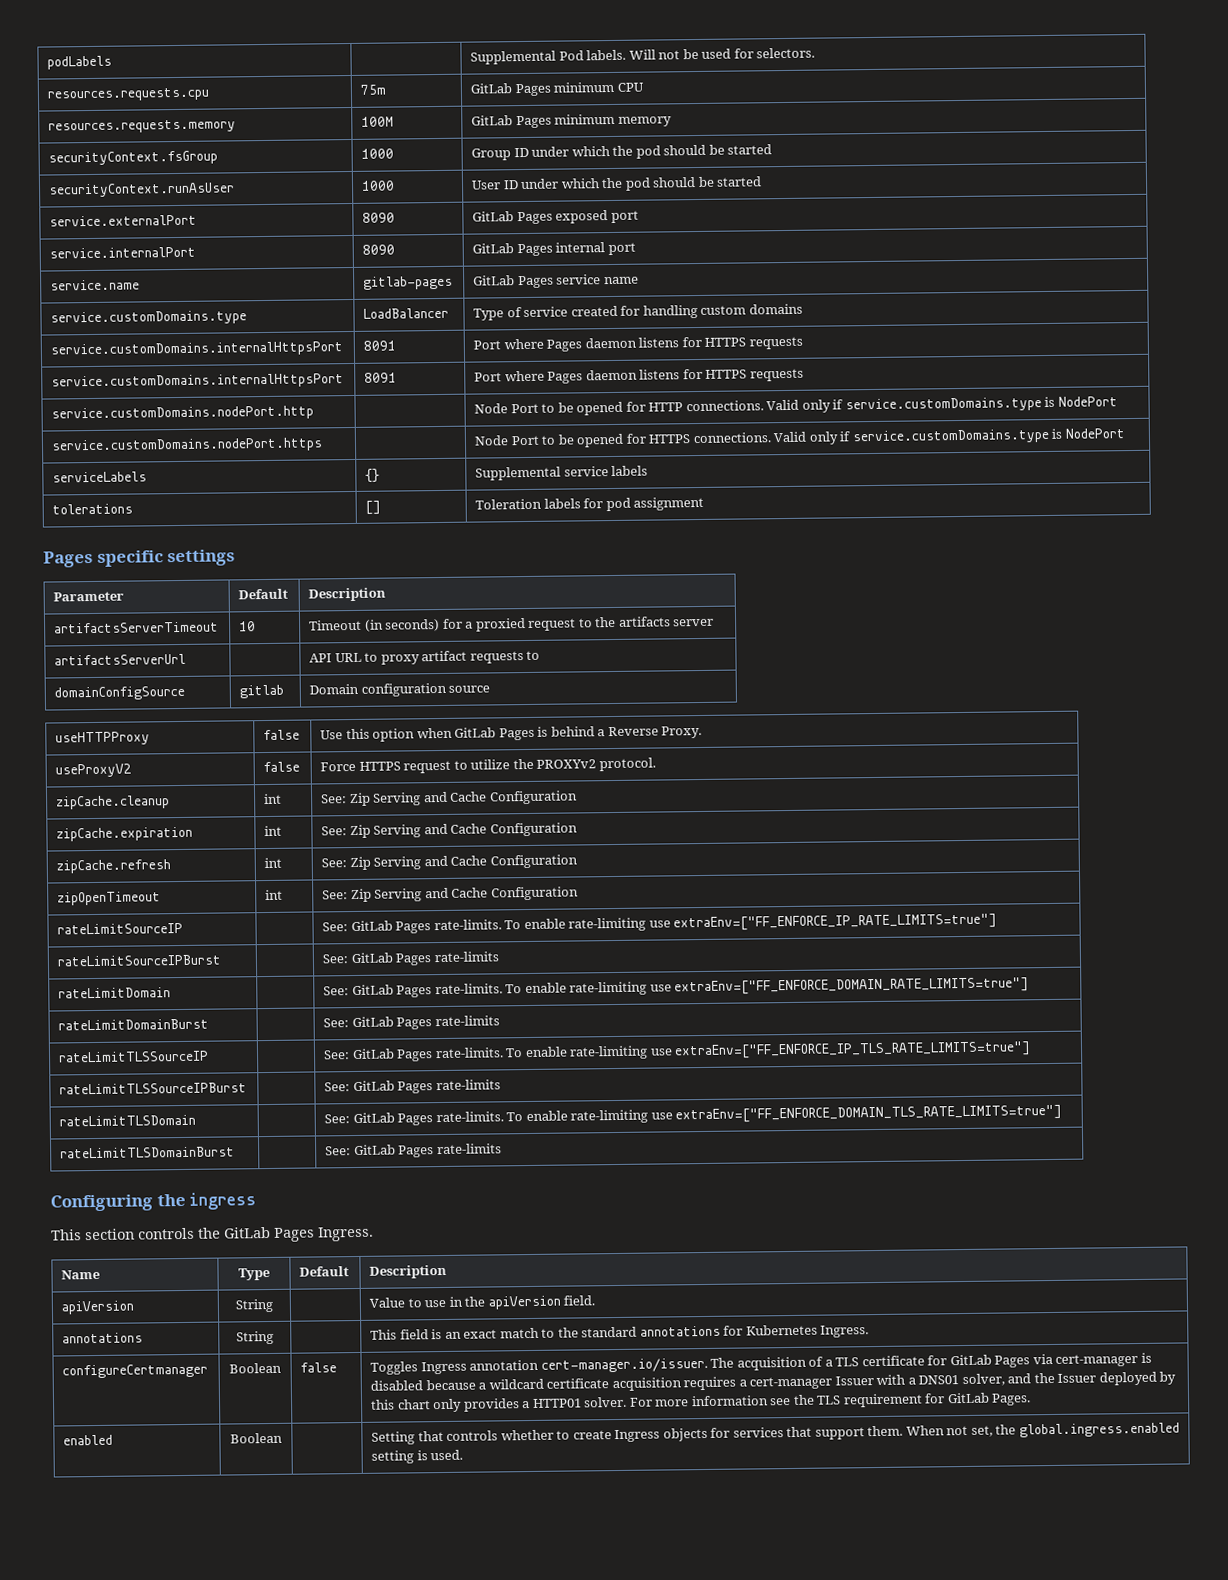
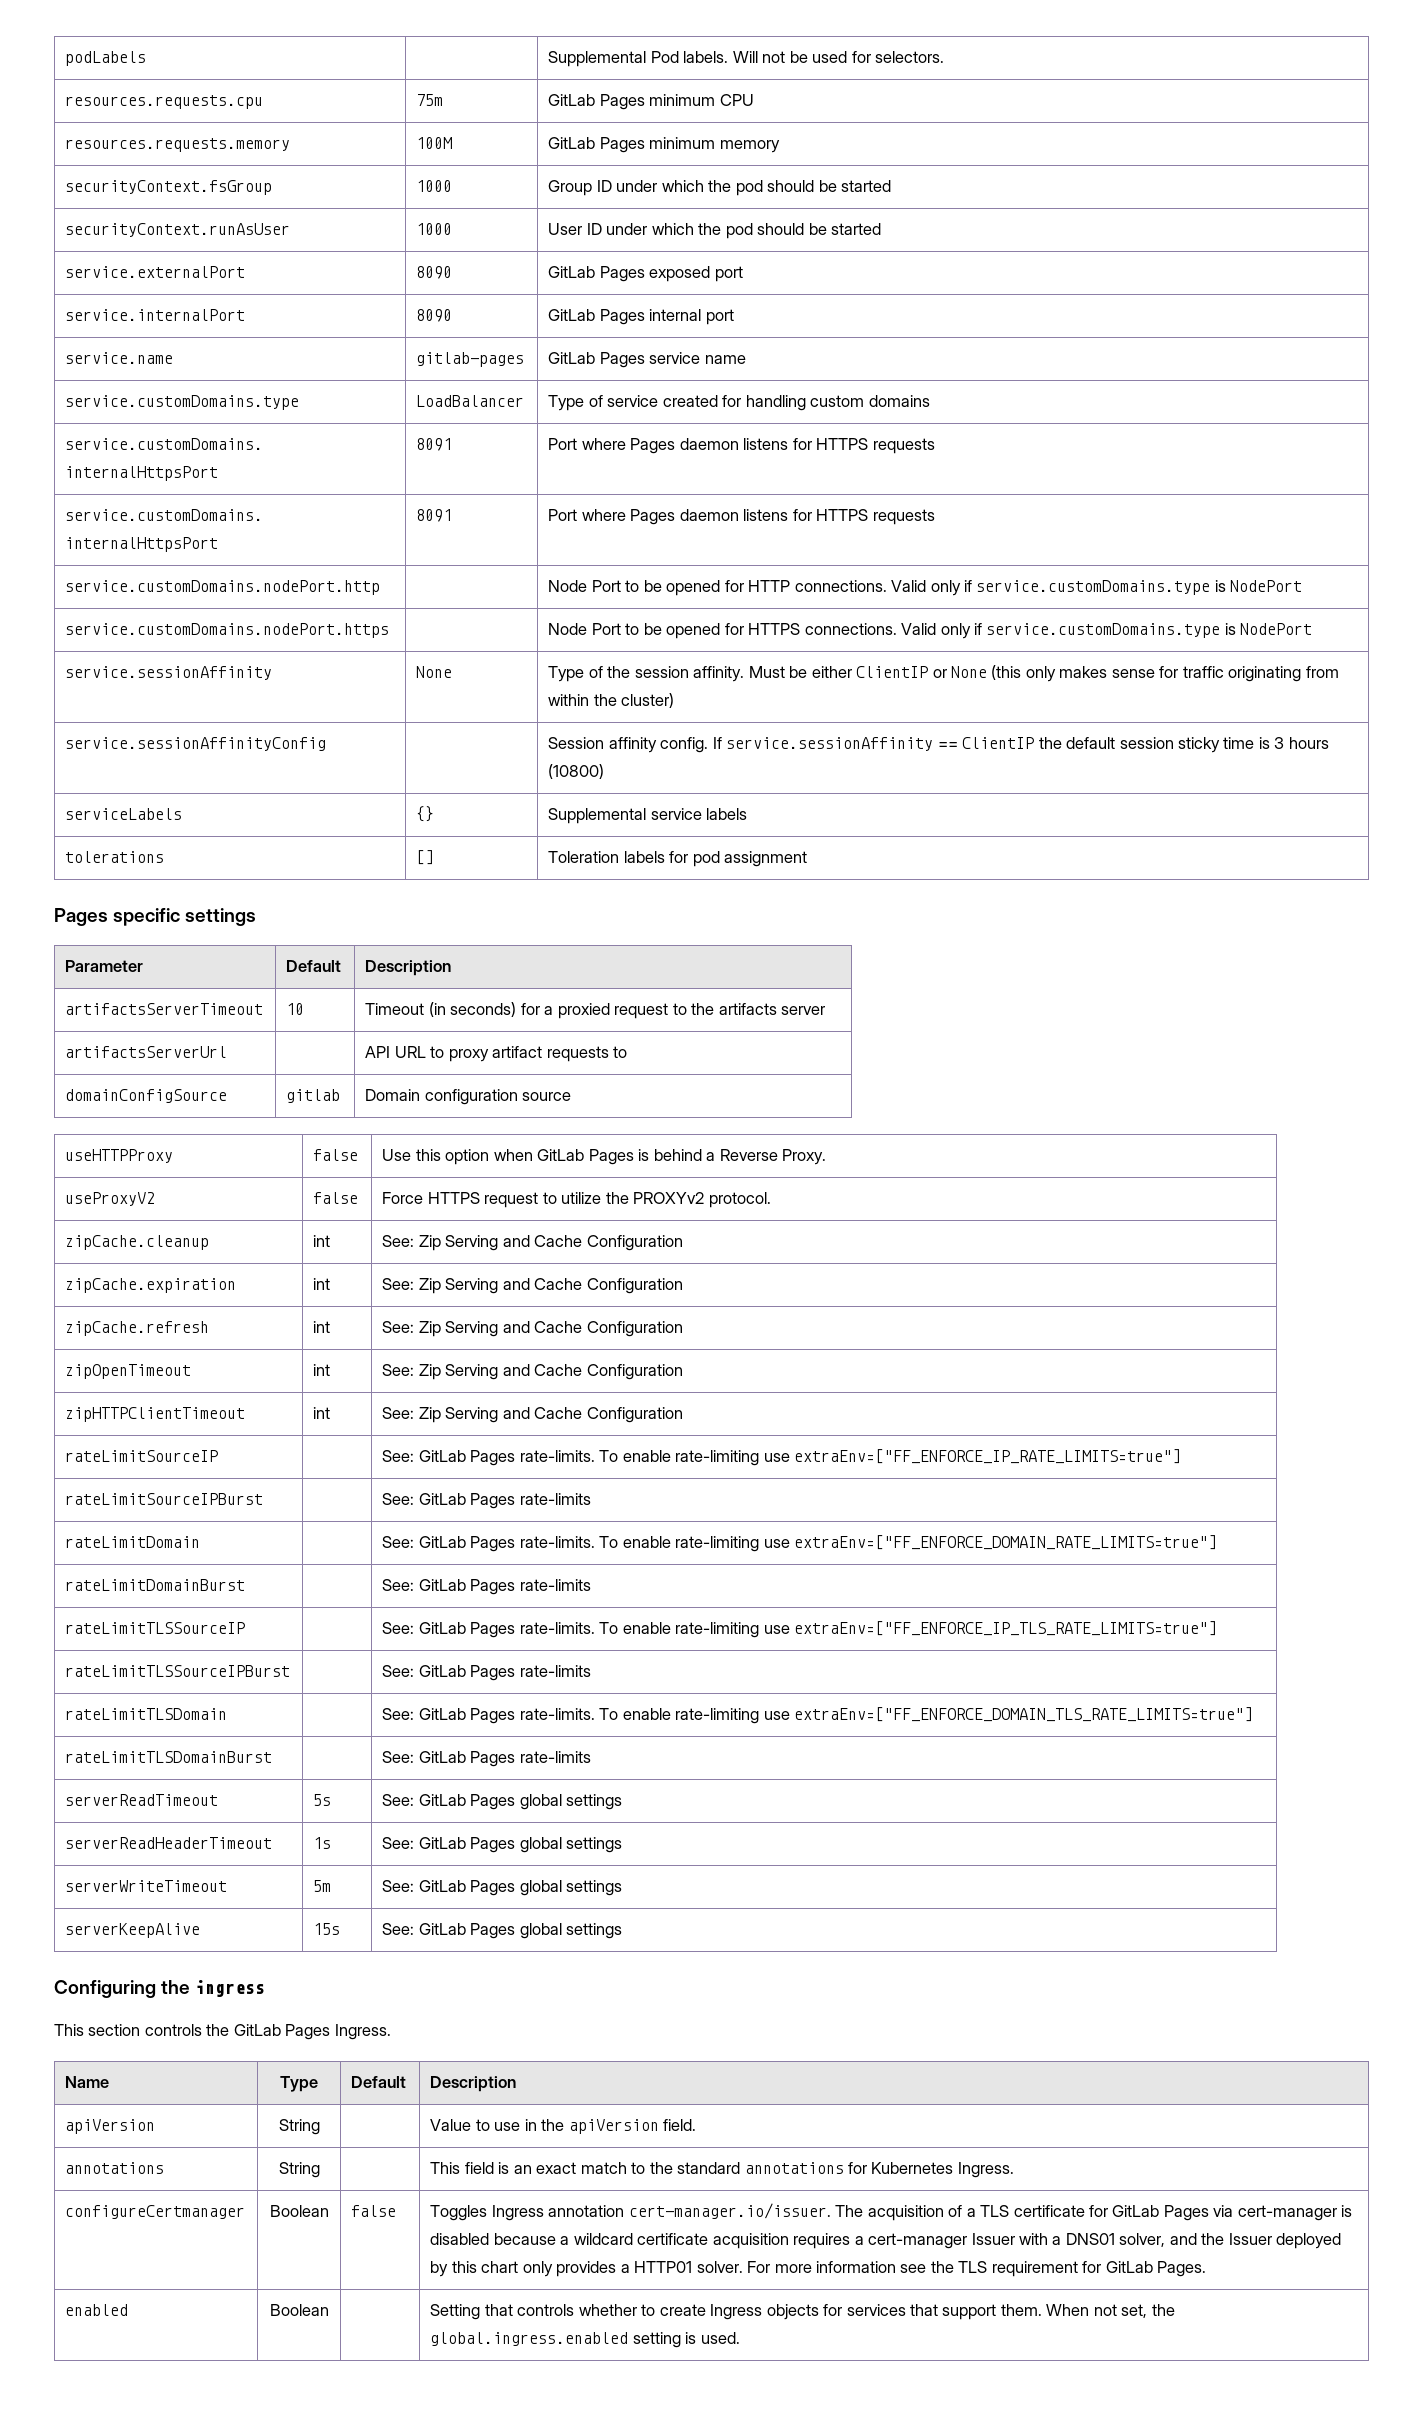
(1125, 433) none -> [65,666,273,680] [416,666,453,678] [548,665,1339,682] [548,693,675,708] [65,737,327,751] [548,737,1329,753] [548,764,605,779] // service.sessionAffinity | None | Type of the session affinity. Must be either ClientIP or None (this only makes sense for traffic originating from within the cluster) // service.sessionAffinityConfig | | Session affinity config. If service.sessionAffinity == ClientIP the default session sticky time is 3 hours (10800)
(579, 893) none -> [65,1407,246,1422] [313,1407,331,1419] [382,1407,683,1423] // zipHTTPClientTimeout | int | See: Zip Serving and Cache Configuration
(502, 1149) none -> [65,1794,219,1806] [313,1794,332,1806] [382,1794,623,1810] [65,1837,273,1849] [313,1837,332,1849] [382,1837,623,1853] [65,1880,228,1892] [313,1880,332,1892] [382,1880,623,1896] [65,1923,201,1938] [313,1923,341,1935] [382,1923,623,1939] // serverReadTimeout | 5s | See: GitLab Pages global settings // serverReadHeaderTimeout | 1s | See: GitLab Pages global settings // serverWriteTimeout | 5m | See: GitLab Pages global settings // serverKeepAlive | 15s | See: GitLab Pages global settings

